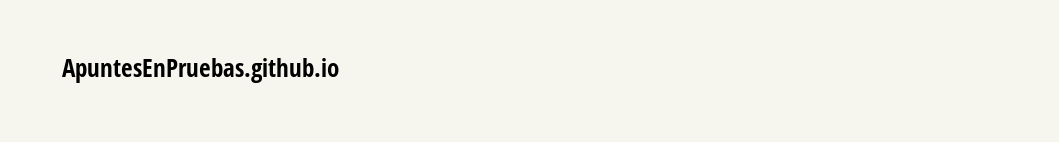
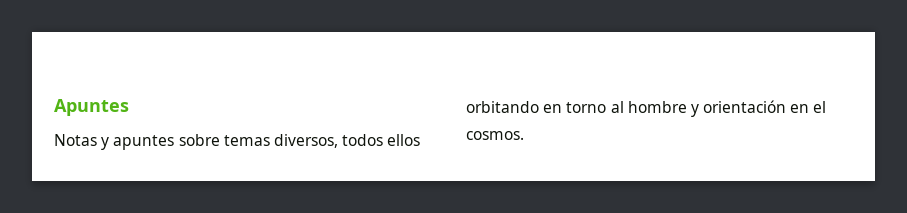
[62,58,339,83] ApuntesEnPruebas.github.io -> [54,99,129,116] [54,134,421,150] [466,100,827,117] [466,131,524,140] Apuntes // Notas y apuntes sobre temas diversos, todos ellos orbitando en torno al hombre y orientación en el cosmos.

